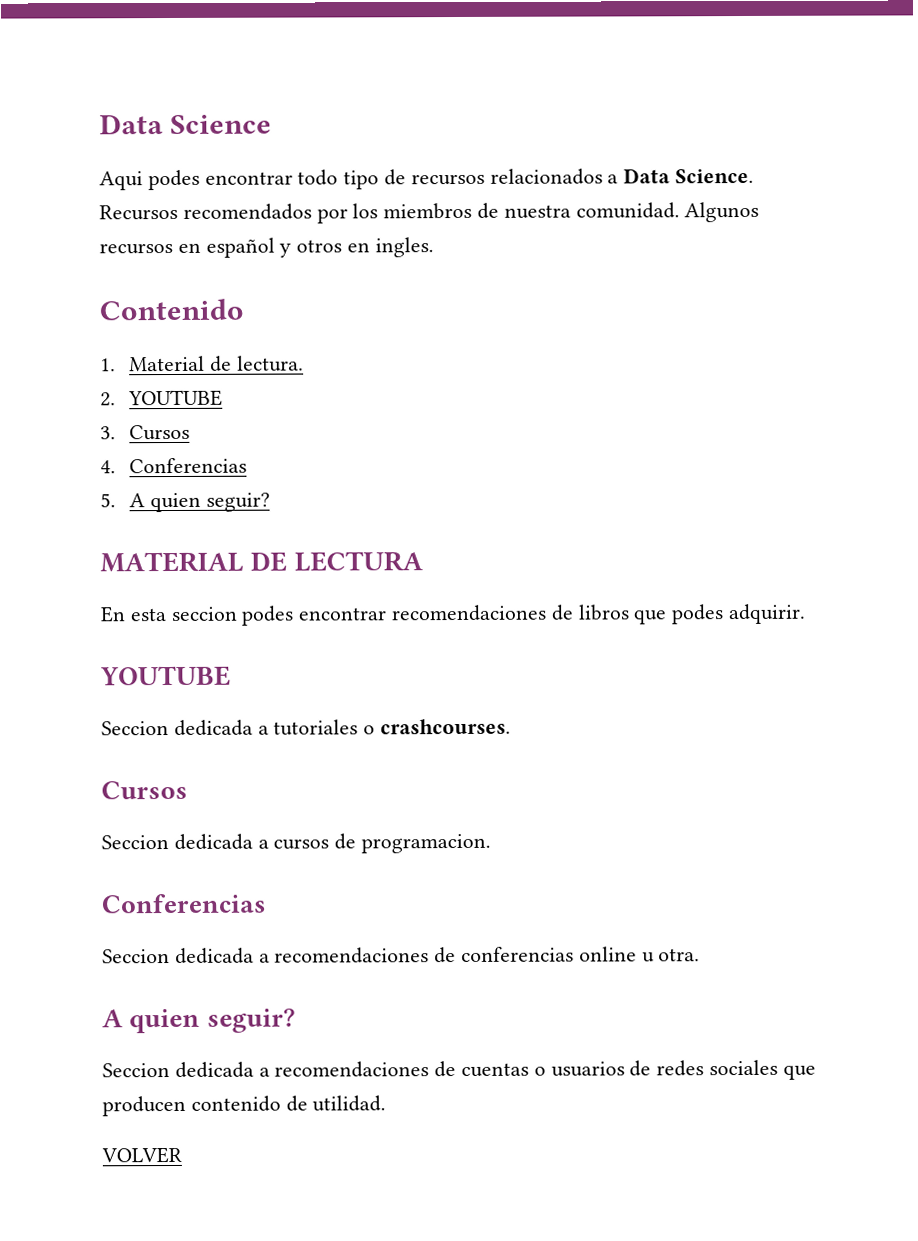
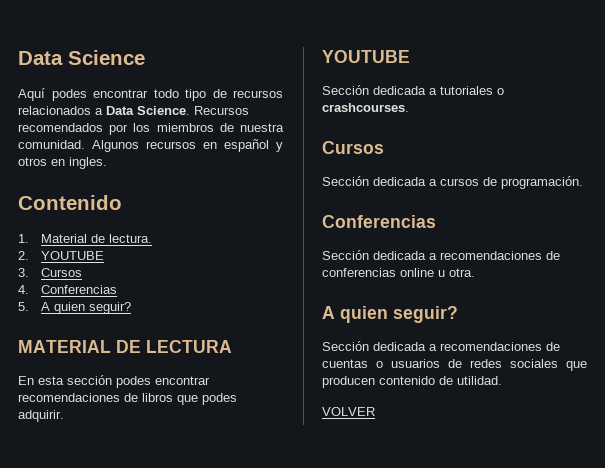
[99,171,143,191] Aqui -> [18,88,45,101] Aquí
[170,606,237,622] seccion -> [67,375,112,385] sección
[101,721,169,736] Seccion -> [322,85,369,95] Sección
[101,835,169,850] Seccion -> [322,176,369,186] Sección
[361,833,492,854] [101,893,267,914] [102,949,170,964] programacion. // Conferencias // Seccion -> [501,176,583,189] [322,215,436,228] [322,250,369,260] programación. // Conferencias // Sección
[102,1063,170,1078] Seccion -> [322,341,369,351] Sección

